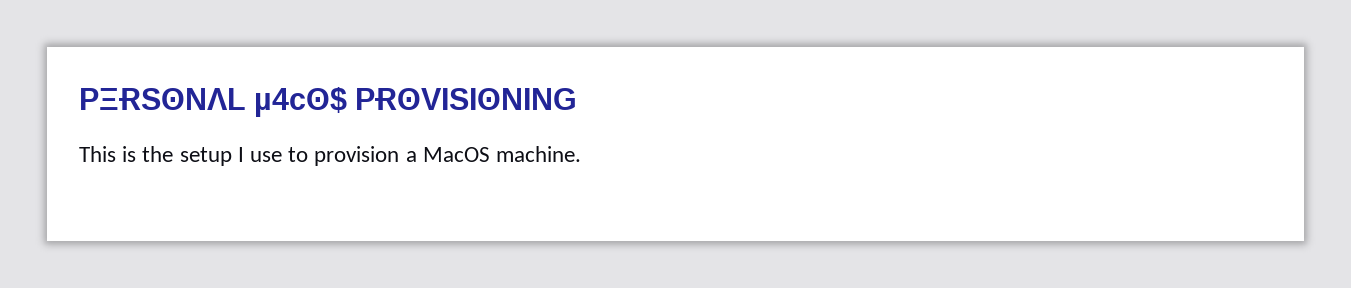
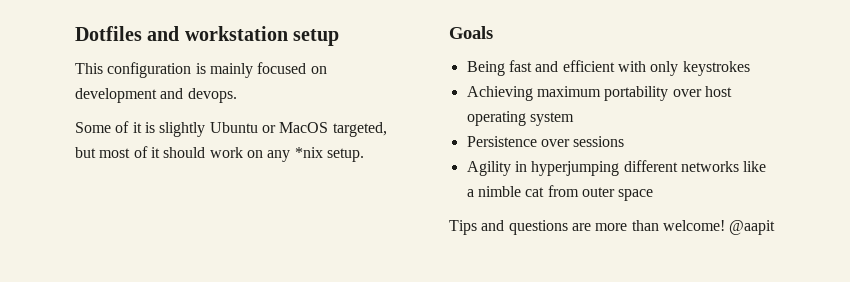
[79,87,578,117] [79,146,582,166] PΞɌSʘNΛL µ4cʘ$ PɌʘVISIʘNING // This is the setup I use to provision a MacOS machine. -> [75,26,340,46] [75,62,327,78] [75,88,237,103] [75,121,387,137] [75,146,364,162] [449,26,493,39] [466,60,750,76] [466,86,732,101] [466,111,574,126] [466,136,625,147] [466,160,767,176] [466,185,654,201] [449,220,776,235] Dotfiles and workstation setup // This configuration is mainly focused on development and devops. // Some of it is slightly Ubuntu or MacOS targeted, but most of it should work on any *nix setup. // Goals // Being fast and efficient with only keystrokes // Achieving maximum portability over host operating system // Persistence over sessions // Agility in hyperjumping different networks like a nimble cat from outer space // Tips and questions are more than welcome! @aapit

